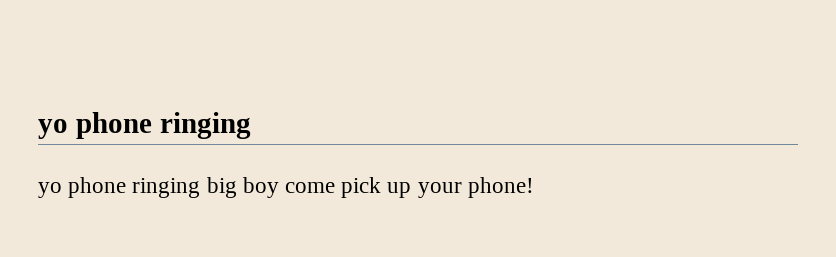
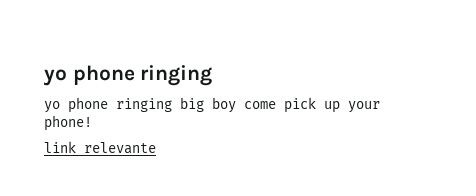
(534, 187) none -> [44,141,156,154] // link relevante

